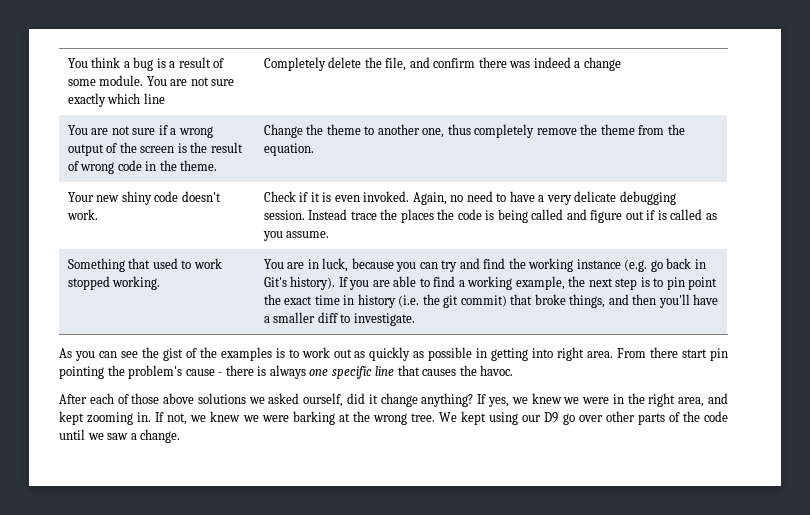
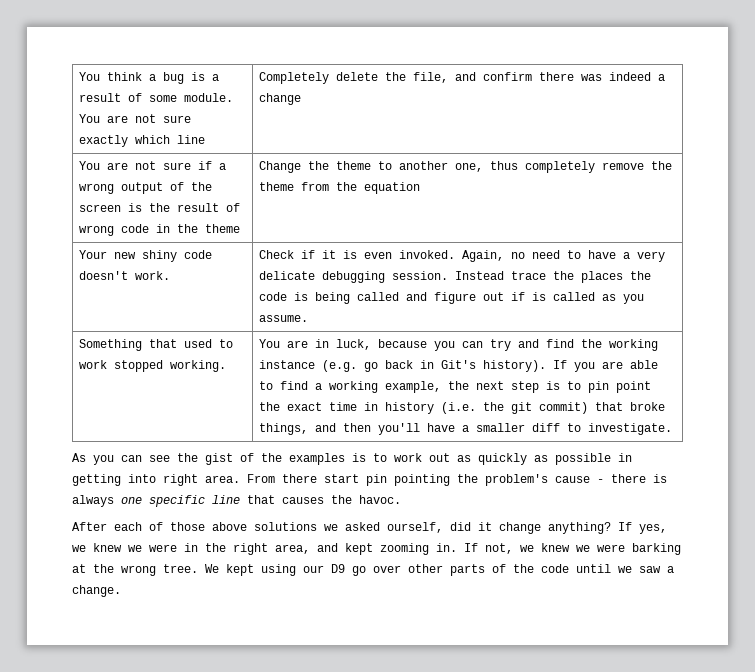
[180,160,218,171] theme. -> [205,224,241,233] theme
[263,143,314,156] equation. -> [364,182,421,194] equation

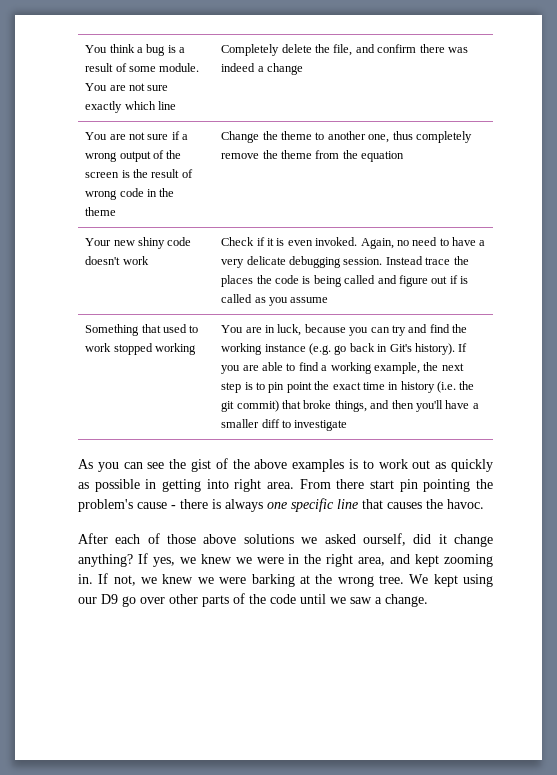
[135,271,171,280] work. -> [122,256,149,265] work
[259,315,309,322] assume. -> [290,297,329,303] assume
[170,360,227,372] working. -> [155,343,197,355] working
[588,423,673,435] investigate. -> [294,420,348,431] investigate
(282, 457) none -> [254,459,288,469] above

